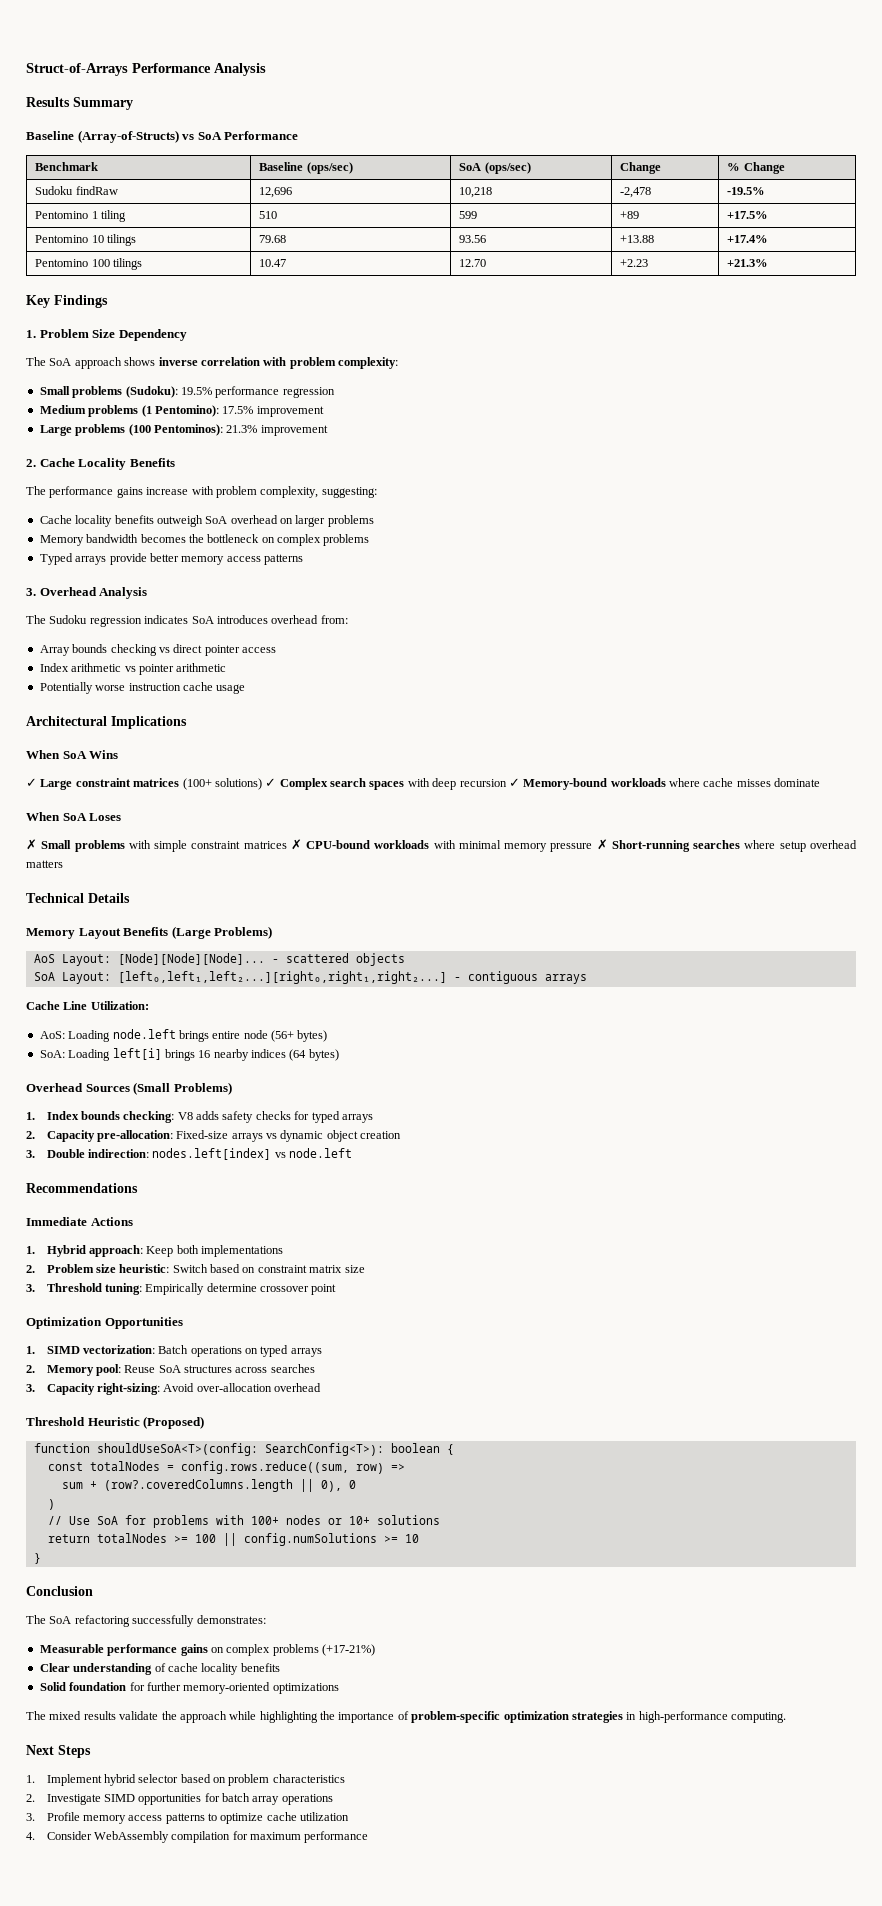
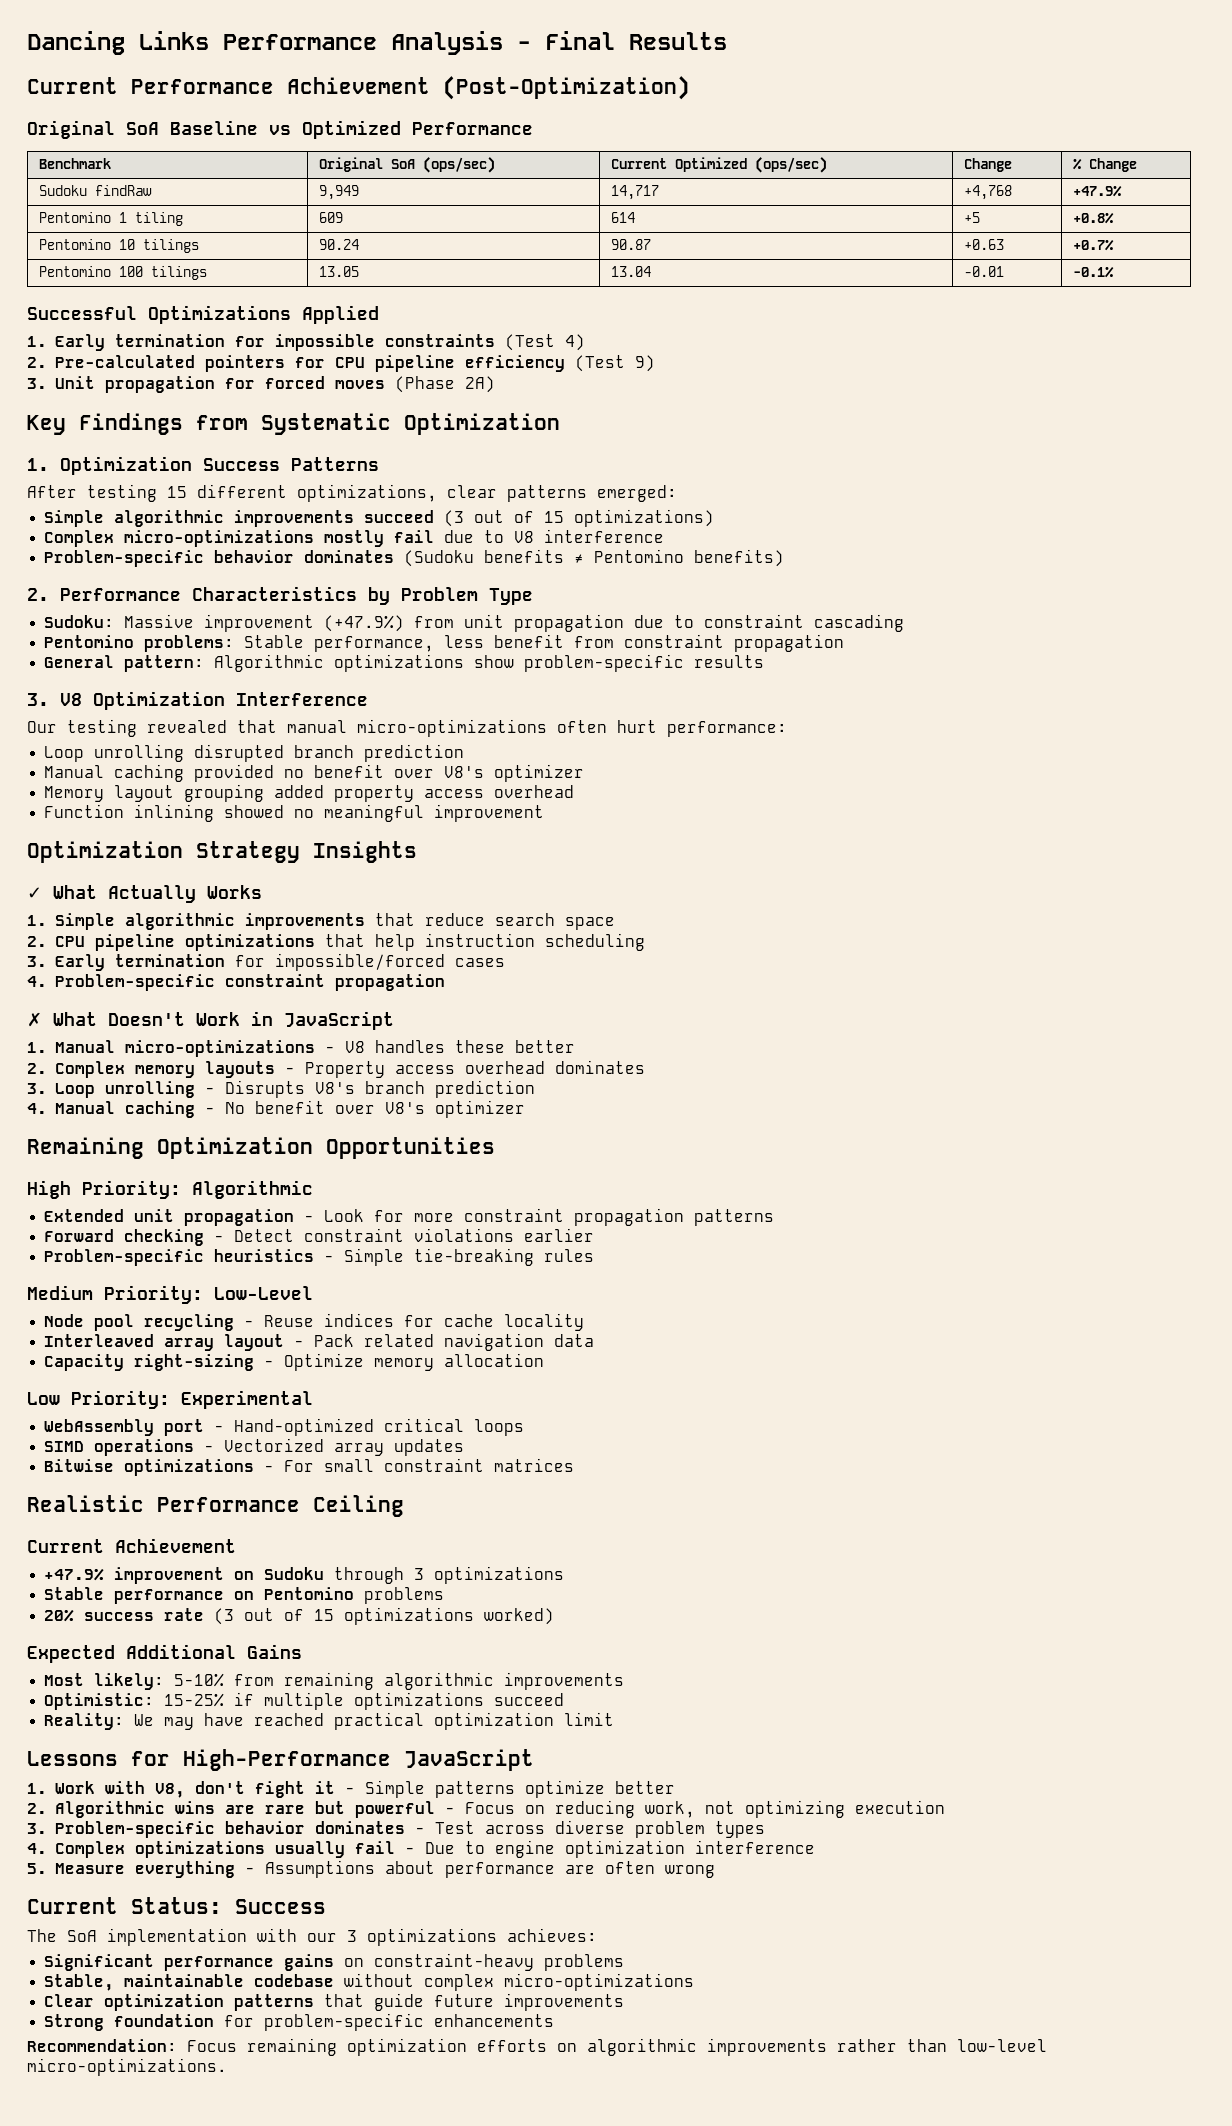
[26,63,128,76] Struct-of-Arrays -> [27,31,209,55] Dancing Links
[26,97,133,110] [26,130,222,143] // Results Summary // Baseline (Array-of-Structs) vs SoA -> [517,31,727,50] [27,76,690,100] [27,120,401,139] - Final Results // Current Performance Achievement (Post-Optimization) // Original SoA Baseline vs Optimized
[259,162,353,174] [459,163,482,171] Baseline (ops/sec) | SoA -> [318,157,495,173] [610,157,747,172] Original SoA (ops/sec) | Current Optimized
[259,187,293,198] [459,187,493,198] [620,187,652,198] [727,187,766,195] 12,696 | 10,218 | -2,478 | -19.5% -> [318,185,359,200] [610,185,659,200] [963,185,1012,200] [1072,186,1122,197] 9,949 | 14,717 | +4,768 | +47.9%
[259,211,278,219] [459,211,478,219] [620,211,640,219] [727,211,769,219] 510 | 599 | +89 | +17.5% -> [318,212,343,223] [610,212,635,223] [963,212,980,223] [1072,213,1114,224] 609 | 614 | +5 | +0.8%
[259,235,287,243] [459,235,487,243] [620,235,655,243] [727,235,769,243] 79.68 | 93.56 | +13.88 | +17.4% -> [318,239,359,250] [610,239,651,250] [963,239,1004,250] [1072,240,1114,251] 90.24 | 90.87 | +0.63 | +0.7%
[259,259,287,267] [459,259,487,267] [620,259,649,267] [727,259,769,267] [26,295,108,308] [26,329,187,341] [26,357,398,369] [39,386,335,398] [39,405,324,417] [39,424,328,436] [26,458,175,470] [26,486,377,498] [39,515,374,527] [39,534,370,546] [39,553,303,565] [26,587,148,599] [26,615,348,627] [39,644,276,656] [39,663,227,675] [39,682,246,694] [26,716,187,729] [26,750,119,759] [26,778,821,790] [26,812,122,821] [26,839,858,852] [26,860,63,868] [26,893,130,903] [26,926,273,939] [33,953,405,966] [33,971,587,984] [26,1001,149,1010] [39,1029,328,1042] [39,1048,339,1061] [26,1082,232,1095] [26,1111,373,1123] [26,1130,402,1142] [26,1148,353,1160] [26,1183,138,1193] [26,1217,133,1226] [26,1245,284,1257] [26,1264,365,1273] [26,1283,337,1295] [26,1317,183,1329] [26,1345,322,1357] [26,1364,315,1376] [26,1383,322,1395] [26,1416,205,1429] [33,1443,454,1456] [47,1461,405,1474] [61,1479,356,1492] [47,1499,55,1510] [47,1515,440,1528] [47,1533,419,1546] [33,1553,41,1564] [26,1586,93,1596] [26,1615,266,1627] [39,1644,375,1656] [39,1663,280,1675] [39,1682,339,1694] [26,1711,786,1723] [26,1745,91,1758] [26,1774,345,1786] [26,1793,333,1805] [26,1812,350,1824] [26,1831,369,1843] 10.47 | 12.70 | +2.23 | +21.3% // Key Findings // 1. Problem Size Dependency // The SoA approach shows inverse correlation with problem complexity: // Small problems (Sudoku): 19.5% performance regression // Medium problems (1 Pentomino): 17.5% improvement // Large problems (100 Pentominos): 21.3% improvement // 2. Cache Locality Benefits // The performance gains increase with problem complexity, suggesting: // Cache locality benefits outweigh SoA overhead on larger problems // Memory bandwidth becomes the bottleneck on complex problems // Typed arrays provide better memory access patterns // 3. Overhead Analysis // The Sudoku regression indicates SoA introduces overhead from: // Array bounds checking vs direct pointer access // Index arithmetic vs pointer arithmetic // Potentially worse instruction cache usage // Architectural Implications // When SoA Wins // ✓ Large constraint matrices (100+ solutions) ✓ Complex search spaces with deep recursion ✓ Memory-bound workloads where cache misses dominate // When SoA Loses // ✗ Small problems with simple constraint matrices ✗ CPU-bound workloads with minimal memory pressure ✗ Short-running searches where setup overhead matters // Technical Details // Memory Layout Benefits (Large Problems) // AoS Layout: [Node][Node][Node]... - scattered objects // SoA Layout: [left₀,left₁,left₂...][right₀,right₁,right₂...] - contiguous arrays // Cache Line Utilization: // AoS: Loading node.left brings entire node (56+ bytes) // SoA: Loading left[i] brings 16 nearby indices (64 bytes) // Overhead Sources (Small Problems) // 1. Index bounds checking: V8 adds safety checks for typed arrays // 2. Capacity pre-allocation: Fixed-size arrays vs dynamic object creation // 3. Double indirection: nodes.left[index] vs node.left // Recommendations // Immediate Actions // 1. Hybrid approach: Keep both implementations // 2. Problem size heuristic: Switch based on constraint matrix size // 3. Threshold tuning: Empirically determine crossover point // Optimization Opportunities // 1. SIMD vectorization: Batch operations on typed arrays // 2. Memory pool: Reuse SoA structures across searches // 3. Capacity right-sizing: Avoid over-allocation overhead // Threshold Heuristic (Proposed) // function shouldUseSoA<T>(config: SearchConfig<T>): boolean { // const totalNodes = config.rows.reduce((sum, row) => // sum + (row?.coveredColumns.length || 0), 0 // ) // // Use SoA for problems with 100+ nodes or 10+ solutions // return totalNodes >= 100 || config.numSolutions >= 10 // } // Conclusion // The SoA refactoring successfully demonstrates: // Measurable performance gains on complex problems (+17-21%) // Clear understanding of cache locality benefits // Solid foundation for further memory-oriented optimizations // The mixed results validate the approach while highlighting the importance of problem-specific optimization strategies in high-performance computing. // Next Steps // 1. Implement hybrid selector based on problem characteristics // 2. Investigate SIMD opportunities for batch array operations // 3. Profile memory access patterns to optimize cache utilization // 4. Consider WebAssembly compilation for maximum performance -> [318,266,359,277] [610,266,651,277] [963,266,1004,277] [1072,267,1114,278] [27,305,379,324] [27,334,585,351] [27,355,655,372] [27,376,495,393] [27,413,560,435] [27,456,379,475] [27,484,677,502] [44,509,715,527] [44,529,665,547] [44,549,785,567] [27,586,533,605] [44,614,905,632] [44,634,845,652] [44,654,765,672] [27,691,368,710] [27,719,787,737] [44,744,465,762] [44,764,585,782] [44,784,575,802] [44,804,545,822] [27,841,417,863] [27,885,262,903] [27,913,615,930] [27,933,645,951] [27,953,505,971] [27,974,445,991] [27,1011,394,1030] [27,1040,575,1057] [27,1060,645,1078] [27,1080,535,1098] [27,1100,525,1118] [27,1137,495,1159] [27,1180,313,1199] [44,1208,775,1226] [44,1228,595,1246] [44,1248,595,1266] [27,1285,313,1304] [44,1313,585,1331] [44,1333,595,1351] [44,1353,545,1371] [27,1390,313,1409] [44,1418,525,1436] [44,1438,465,1456] [44,1458,575,1476] [27,1495,404,1517] [27,1538,236,1553] [44,1566,565,1584] [44,1587,445,1604] [44,1607,555,1625] [27,1644,302,1663] [44,1672,625,1690] [44,1692,565,1710] [44,1712,615,1730] [27,1749,534,1771] [27,1780,675,1798] [27,1800,945,1818] [27,1820,765,1838] [27,1840,815,1858] [27,1860,715,1878] [27,1897,326,1914] [27,1928,597,1946] [44,1953,625,1971] [44,1973,695,1991] [44,1993,625,2011] [44,2013,555,2031] [27,2038,1047,2056] [27,2058,227,2076] 13.05 | 13.04 | -0.01 | -0.1% // Successful Optimizations Applied // 1. Early termination for impossible constraints (Test 4) // 2. Pre-calculated pointers for CPU pipeline efficiency (Test 9) // 3. Unit propagation for forced moves (Phase 2A) // Key Findings from Systematic Optimization // 1. Optimization Success Patterns // After testing 15 different optimizations, clear patterns emerged: // Simple algorithmic improvements succeed (3 out of 15 optimizations) // Complex micro-optimizations mostly fail due to V8 interference // Problem-specific behavior dominates (Sudoku benefits ≠ Pentomino benefits) // 2. Performance Characteristics by Problem Type // Sudoku: Massive improvement (+47.9%) from unit propagation due to constraint cascading // Pentomino problems: Stable performance, less benefit from constraint propagation // General pattern: Algorithmic optimizations show problem-specific results // 3. V8 Optimization Interference // Our testing revealed that manual micro-optimizations often hurt performance: // Loop unrolling disrupted branch prediction // Manual caching provided no benefit over V8's optimizer // Memory layout grouping added property access overhead // Function inlining showed no meaningful improvement // Optimization Strategy Insights // ✓ What Actually Works // 1. Simple algorithmic improvements that reduce search space // 2. CPU pipeline optimizations that help instruction scheduling // 3. Early termination for impossible/forced cases // 4. Problem-specific constraint propagation // ✗ What Doesn't Work in JavaScript // 1. Manual micro-optimizations - V8 handles these better // 2. Complex memory layouts - Property access overhead dominates // 3. Loop unrolling - Disrupts V8's branch prediction // 4. Manual caching - No benefit over V8's optimizer // Remaining Optimization Opportunities // High Priority: Algorithmic // Extended unit propagation - Look for more constraint propagation patterns // Forward checking - Detect constraint violations earlier // Problem-specific heuristics - Simple tie-breaking rules // Medium Priority: Low-Level // Node pool recycling - Reuse indices for cache locality // Interleaved array layout - Pack related navigation data // Capacity right-sizing - Optimize memory allocation // Low Priority: Experimental // WebAssembly port - Hand-optimized critical loops // SIMD operations - Vectorized array updates // Bitwise optimizations - For small constraint matrices // Realistic Performance Ceiling // Current Achievement // +47.9% improvement on Sudoku through 3 optimizations // Stable performance on Pentomino problems // 20% success rate (3 out of 15 optimizations worked) // Expected Additional Gains // Most likely: 5-10% from remaining algorithmic improvements // Optimistic: 15-25% if multiple optimizations succeed // Reality: We may have reached practical optimization limit // Lessons for High-Performance JavaScript // 1. Work with V8, don't fight it - Simple patterns optimize better // 2. Algorithmic wins are rare but powerful - Focus on reducing work, not optimizing execution // 3. Problem-specific behavior dominates - Test across diverse problem types // 4. Complex optimizations usually fail - Due to engine optimization interference // 5. Measure everything - Assumptions about performance are often wrong // Current Status: Success // The SoA implementation with our 3 optimizations achieves: // Significant performance gains on constraint-heavy problems // Stable, maintainable codebase without complex micro-optimizations // Clear optimization patterns that guide future improvements // Strong foundation for problem-specific enhancements // Recommendation: Focus remaining optimization efforts on algorithmic improvements rather than low-level micro-optimizations.

